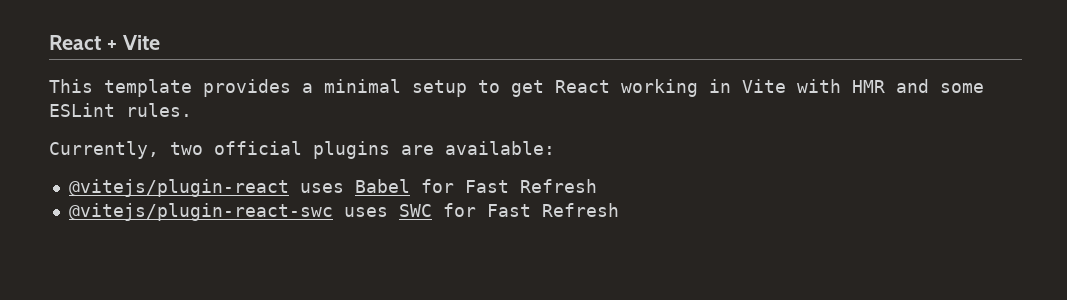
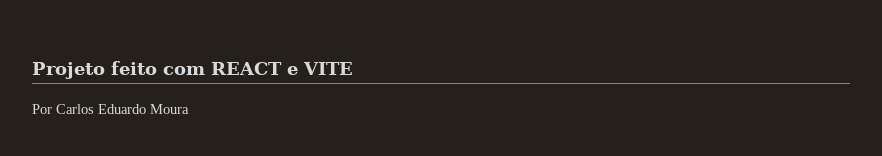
[49,35,160,50] [49,79,984,97] [49,103,192,117] [49,141,555,159] [68,179,597,197] [68,203,619,221] React + Vite // This template provides a minimal setup to get React working in Vite with HMR and some ESLint rules. // Currently, two official plugins are available: // @vitejs/plugin-react uses Babel for Fast Refresh // @vitejs/plugin-react-swc uses SWC for Fast Refresh -> [32,61,353,79] [32,104,189,114] Projeto feito com REACT e VITE // Por Carlos Eduardo Moura

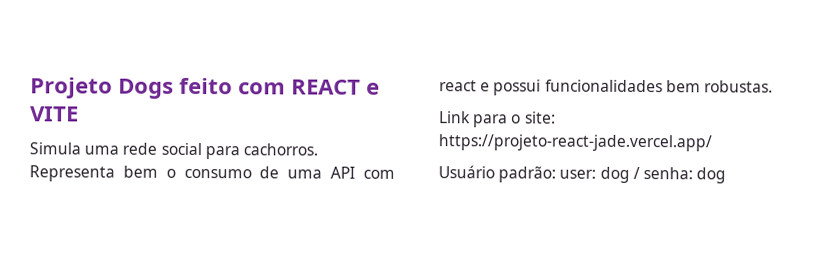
(105, 70) none -> [118,78,174,99] Dogs
[32,104,189,114] Por Carlos Eduardo Moura -> [29,142,318,160] [29,165,395,182] [439,79,773,96] [439,111,556,128] [438,134,712,152] [438,165,727,184] Simula uma rede social para cachorros. Representa bem o consumo de uma API com react e possui funcionalidades bem robustas. // Link para o site: https://projeto-react-jade.vercel.app/ // Usuário padrão: user: dog / senha: dog

